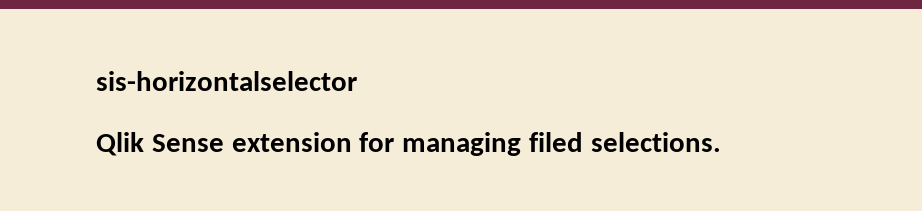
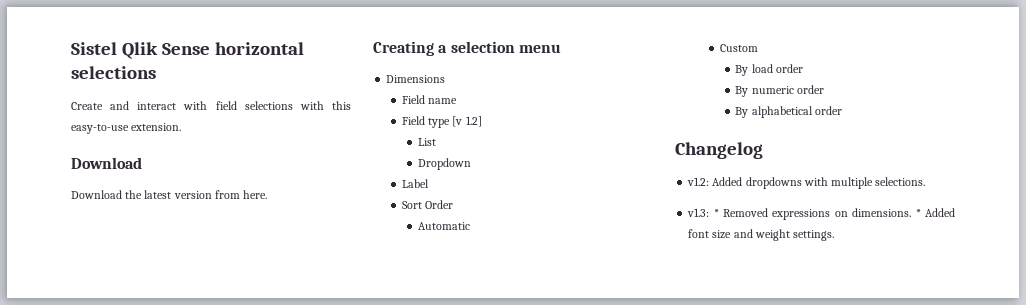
[96,71,357,91] sis-horizontalselector // -> [71,42,117,55] Sistel
[231,132,721,156] extension for managing filed selections. -> [214,42,304,55] [71,66,156,79] [71,101,351,110] [71,123,182,134] [71,157,142,169] [71,190,268,199] [373,41,561,56] [386,75,446,83] [401,95,458,104] [401,116,482,128] [417,138,436,146] [417,158,471,170] [401,179,429,188] [401,200,454,209] [417,222,470,230] [719,44,758,52] [735,64,803,76] [735,85,824,97] [735,106,842,118] [675,142,763,159] [687,177,926,189] [687,208,955,220] [688,229,835,241] horizontal selections // Create and interact with field selections with this easy-to-use extension. // Download // Download the latest version from here. // Creating a selection menu // Dimensions // Field name // Field type [v 1.2] // List // Dropdown // Label // Sort Order // Automatic // Custom // By load order // By numeric order // By alphabetical order // Changelog // v1.2: Added dropdowns with multiple selections. // v1.3: * Removed expressions on dimensions. * Added font size and weight settings.

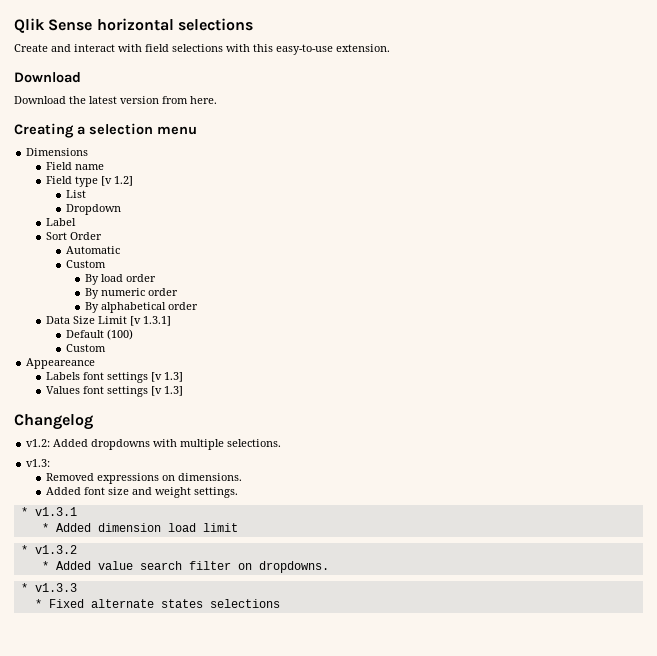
[71,42,117,55] Sistel -> (14, 25) none
(842, 110) none -> [45,316,171,326] [65,329,133,340] [65,344,106,352] [26,358,96,369] [45,372,183,383] [45,386,183,397] // Data Size Limit [v 1.3.1] // Default (100) // Custom // Appeareance // Labels font settings [v 1.3] // Values font settings [v 1.3]
[713,209,719,217] * -> (51, 463) //
[915,209,921,217] * -> (242, 477) //
(835, 235) none -> [20,507,77,516] [41,523,238,532] [20,545,77,554] [41,561,329,573] [20,583,77,592] [34,599,280,608] // * v1.3.1 // * Added dimension load limit // * v1.3.2 // * Added value search filter on dropdowns. // * v1.3.3 // * Fixed alternate states selections

